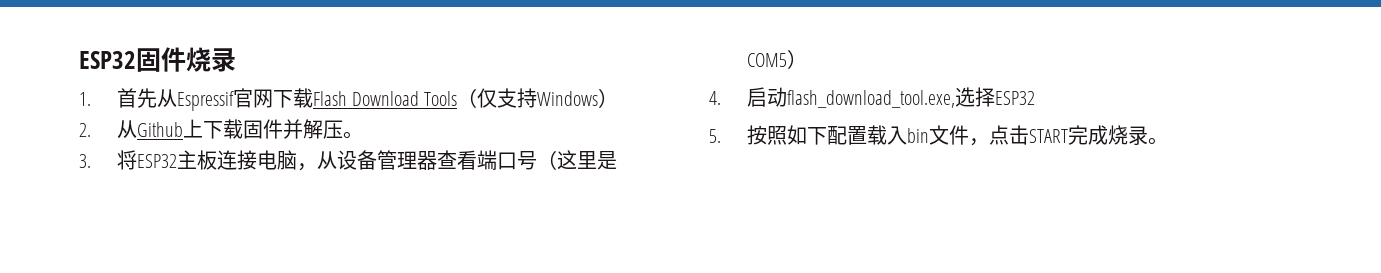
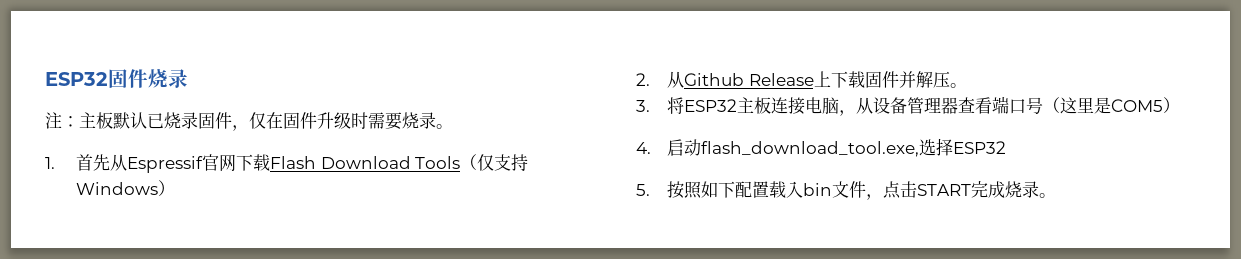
(236, 60) none -> [45,112,453,131] // 注：主板默认已烧录固件，仅在固件升级时需要烧录。
(183, 129) none -> [748,73,814,86] Release

